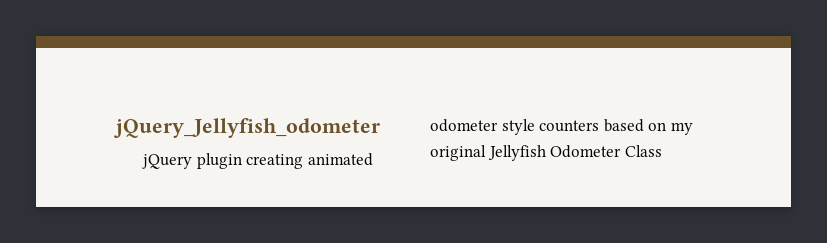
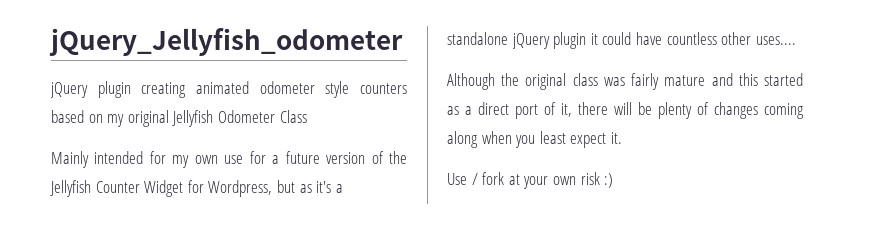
(662, 151) none -> [51,151,407,168] [50,180,343,197] [447,32,796,49] [447,73,803,90] [447,102,804,119] [447,131,622,148] [447,172,614,189] // Mainly intended for my own use for a future version of the Jellyfish Counter Widget for Wordpress, but as it's a standalone jQuery plugin it could have countless other uses.... // Although the original class was fairly mature and this started as a direct port of it, there will be plenty of changes coming along when you least expect it. // Use / fork at your own risk :)

